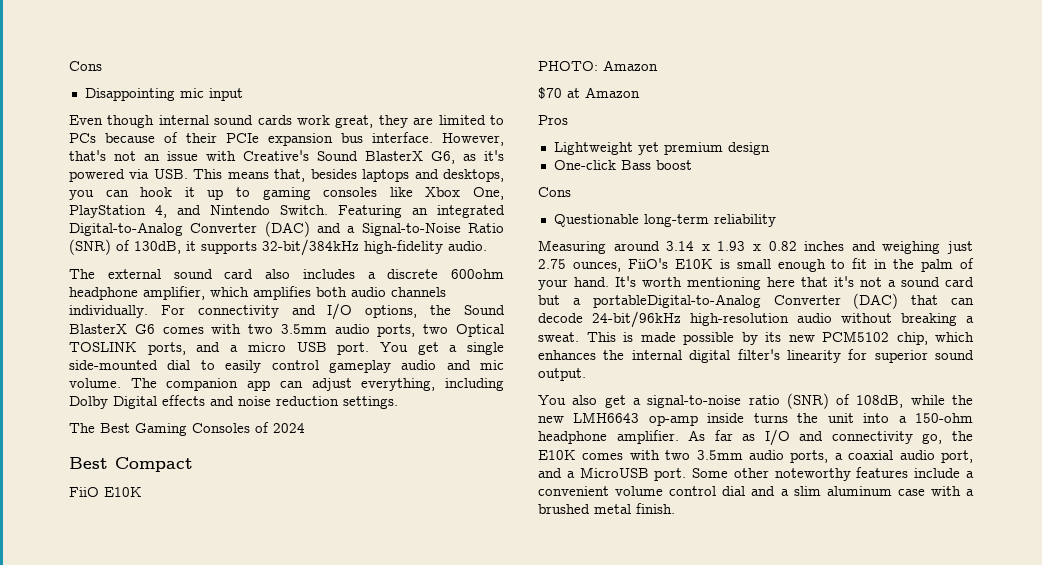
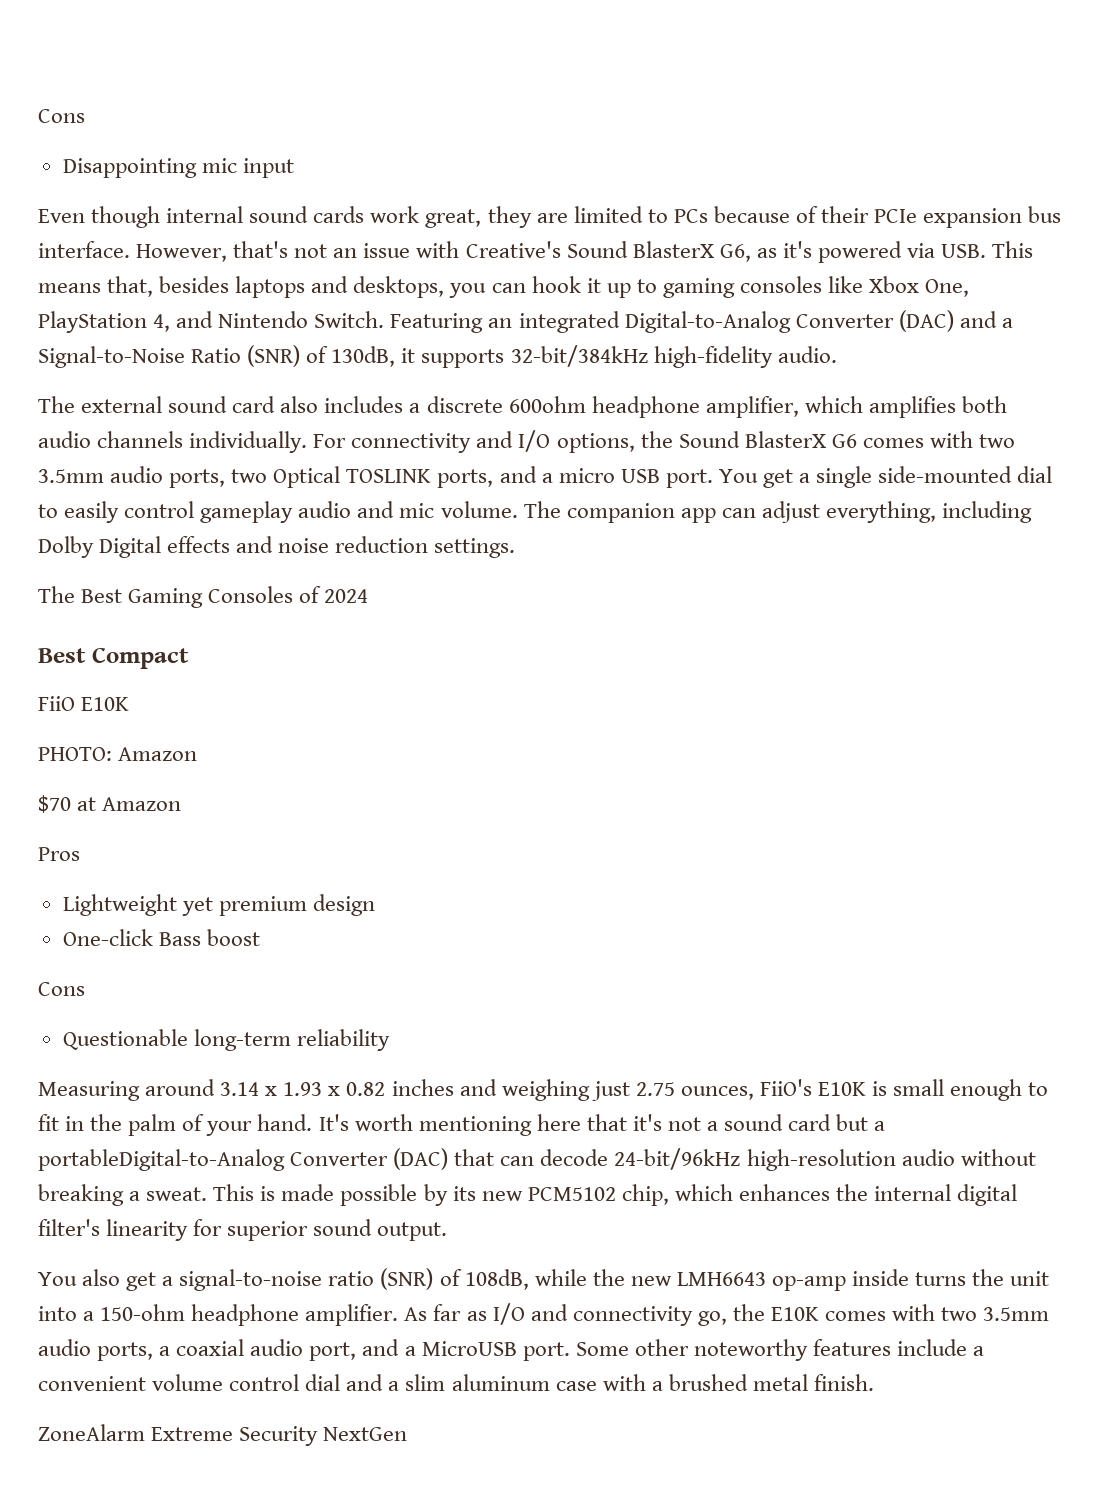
(675, 508) none -> [38,1424,408,1446] // ZoneAlarm Extreme Security NextGen

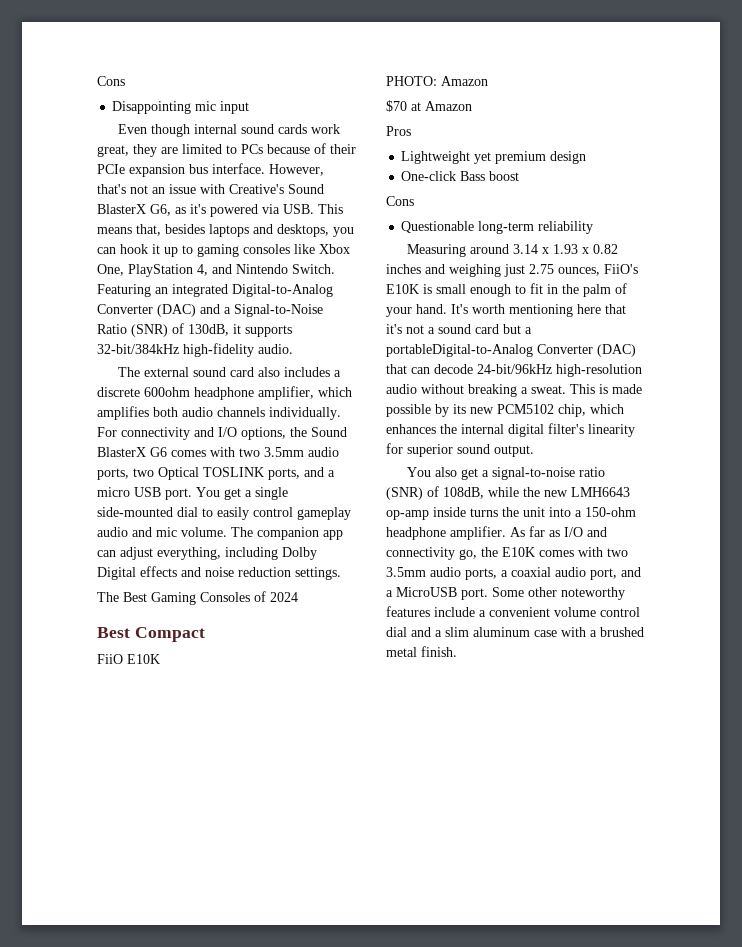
[38,1424,408,1446] // ZoneAlarm Extreme Security NextGen -> (457, 651) none

